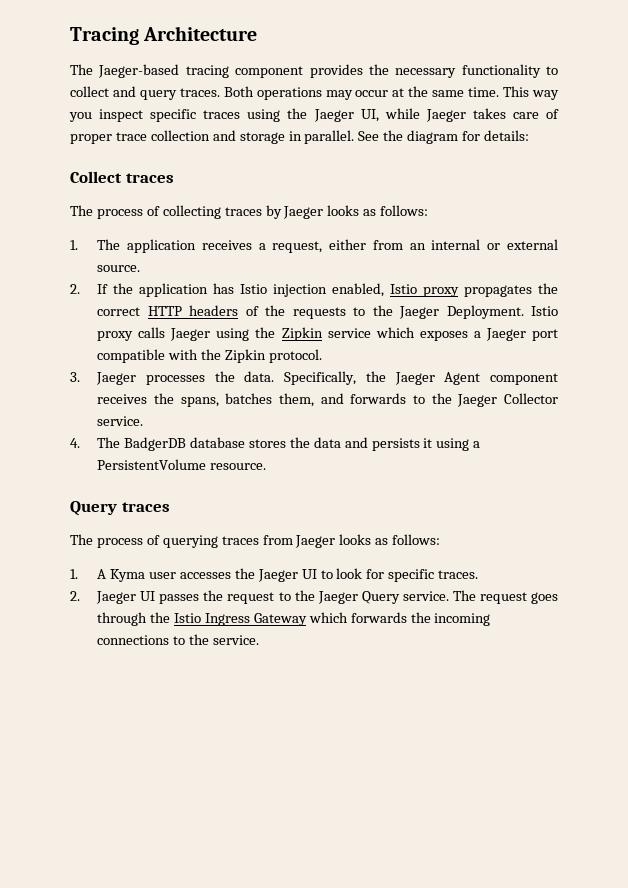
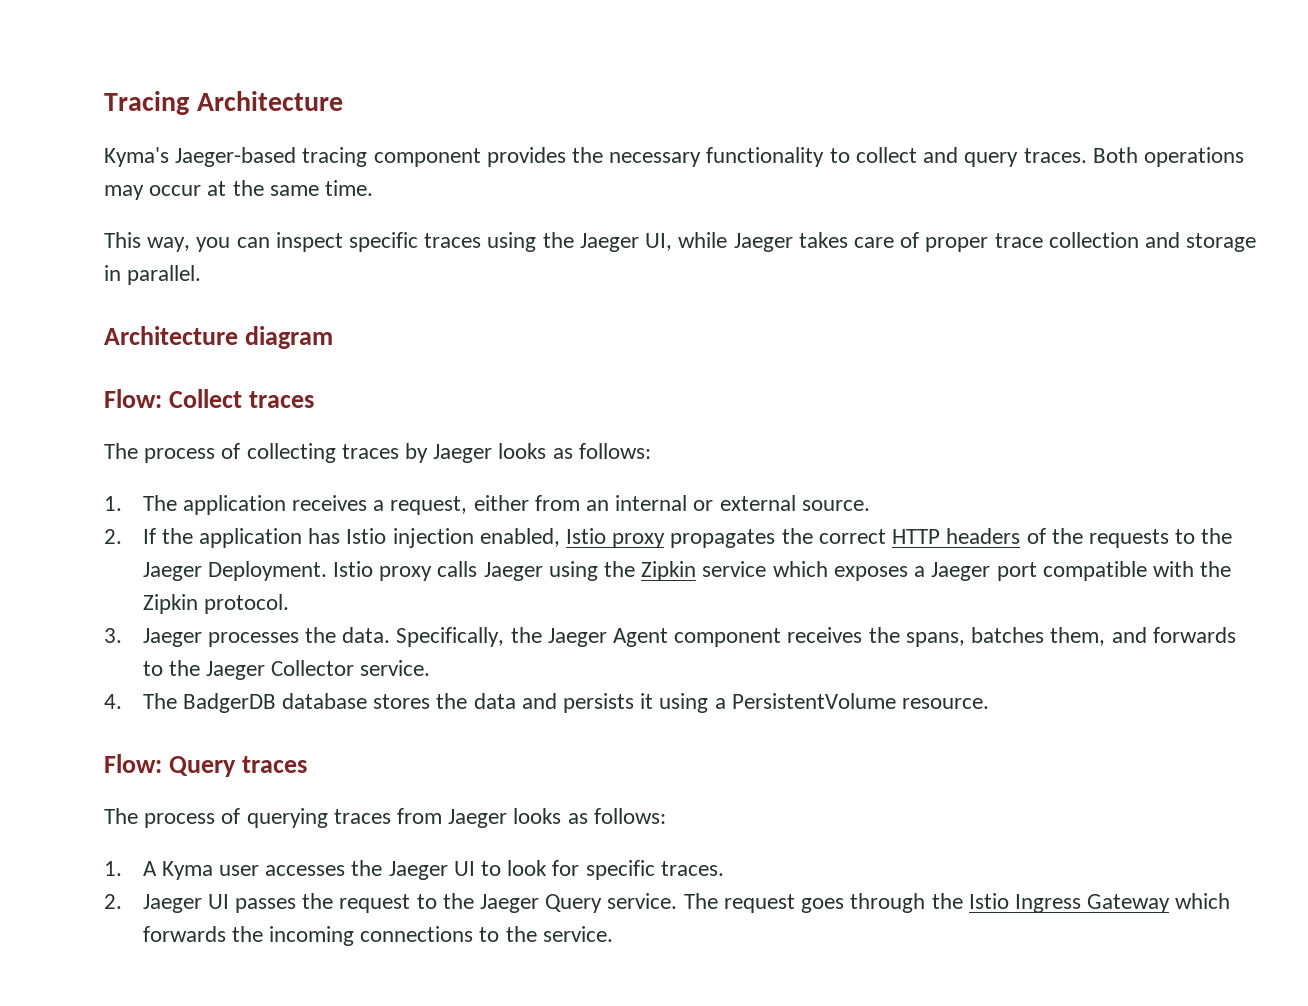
[70,64,93,75] The -> [104,147,169,167] Kyma's
[503,86,559,100] [69,112,92,122] This way you -> [104,232,270,252] // This way, you can
[358,130,404,141] See the -> [104,326,238,345] // Architecture
[462,130,530,141] for details: // -> [104,389,162,408] // Flow:
(267, 466) none -> [104,754,162,773] Flow:

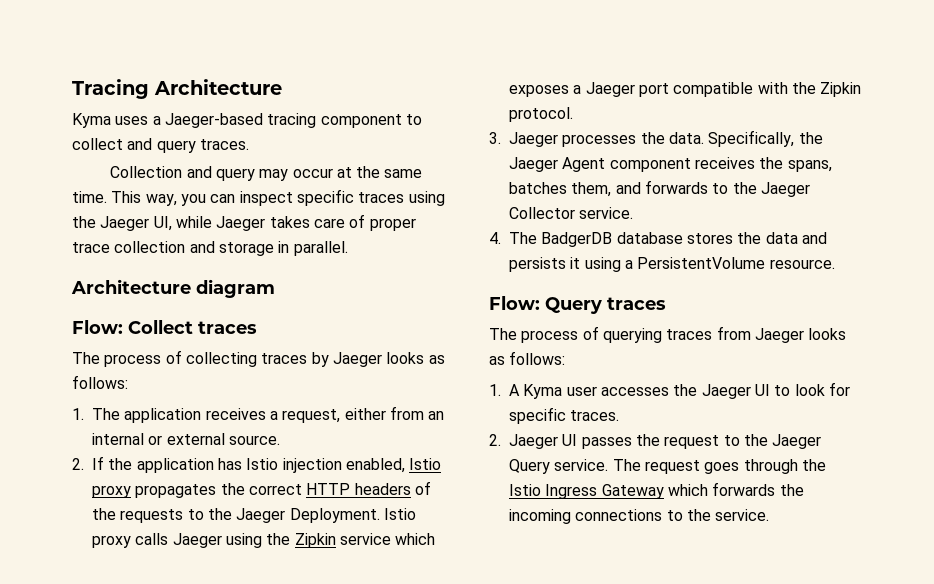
[104,147,825,167] Kyma's Jaeger-based tracing component provides the necessary functionality -> [72,113,402,128] Kyma uses a Jaeger-based tracing component
[1092,147,1244,167] Both operations -> [110,166,255,181] // Collection and query
(374, 188) // -> (107, 197) none

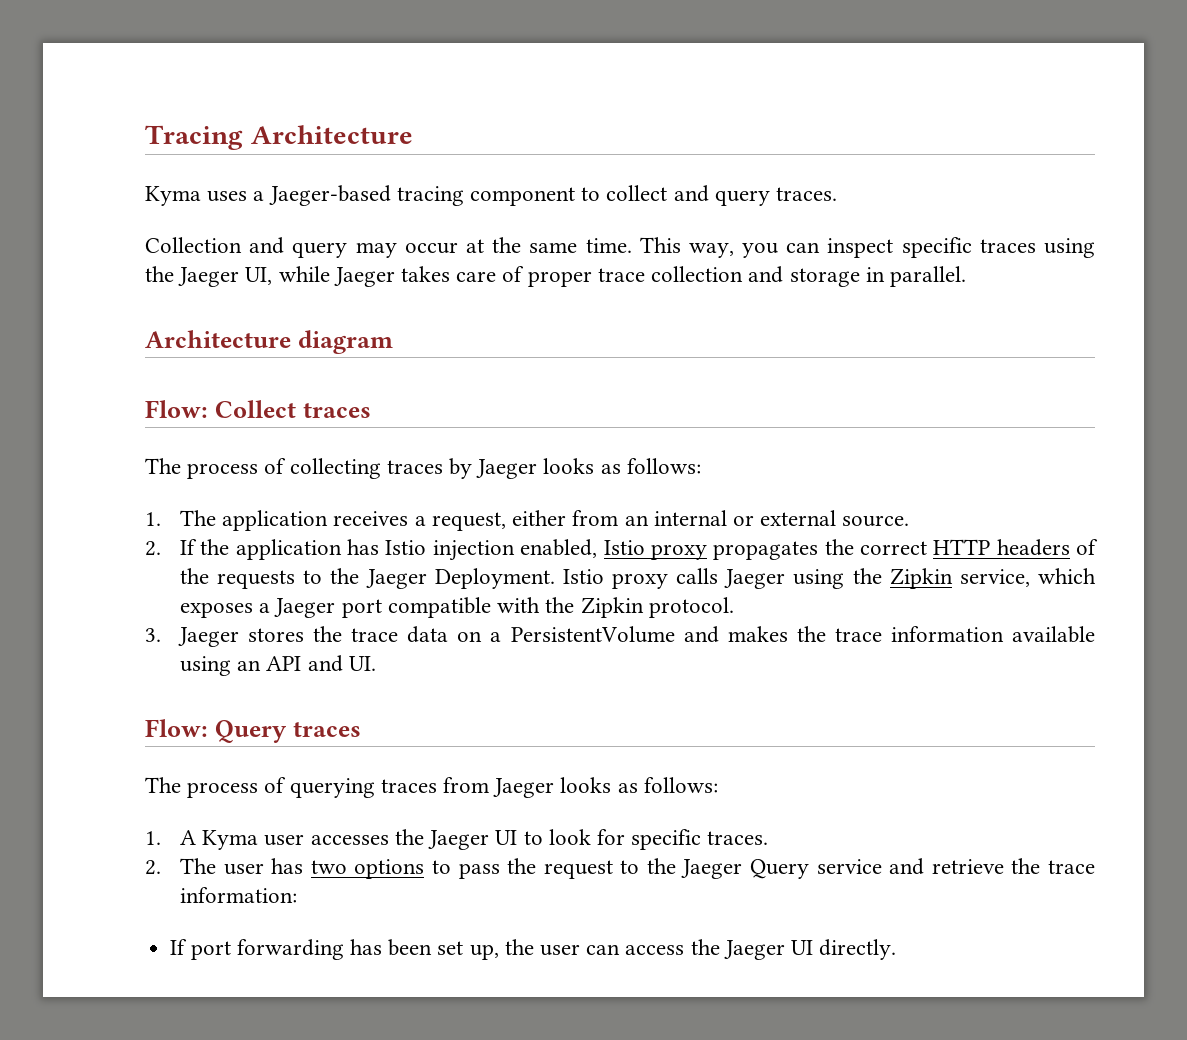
[339,533,391,545] service -> [959,569,1030,587] service,
[562,130,823,147] [509,157,832,172] [509,180,810,197] [509,207,634,219] [489,232,827,247] [509,257,835,272] processes the data. Specifically, the Jaeger Agent component receives the spans, batches them, and forwards to the Jaeger Collector service. // 4. The BadgerDB database stores the data and persists it using a PersistentVolume resource. -> [248,626,1095,643] [180,655,376,676] stores the trace data on a PersistentVolume and makes the trace information available using an API and UI.
[509,434,632,449] Jaeger UI passes -> [180,858,500,879] The user has two options to pass
[554,459,826,474] [509,482,804,499] [509,509,770,524] service. The request goes through the Istio Ingress Gateway which forwards the incoming connections to the service. -> [816,858,1096,875] [180,887,298,903] [170,939,897,960] service and retrieve the trace information: // If port forwarding has been set up, the user can access the Jaeger UI directly.

